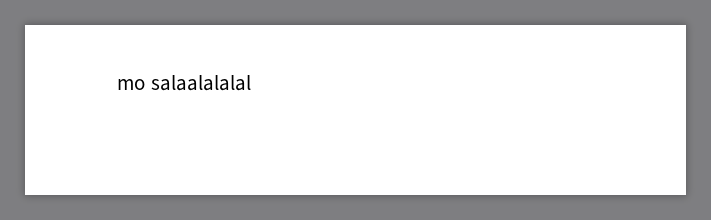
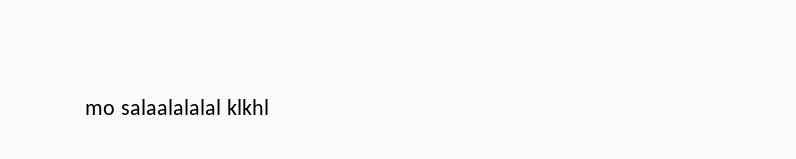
(251, 83) none -> [226,99,269,115] klkhl

